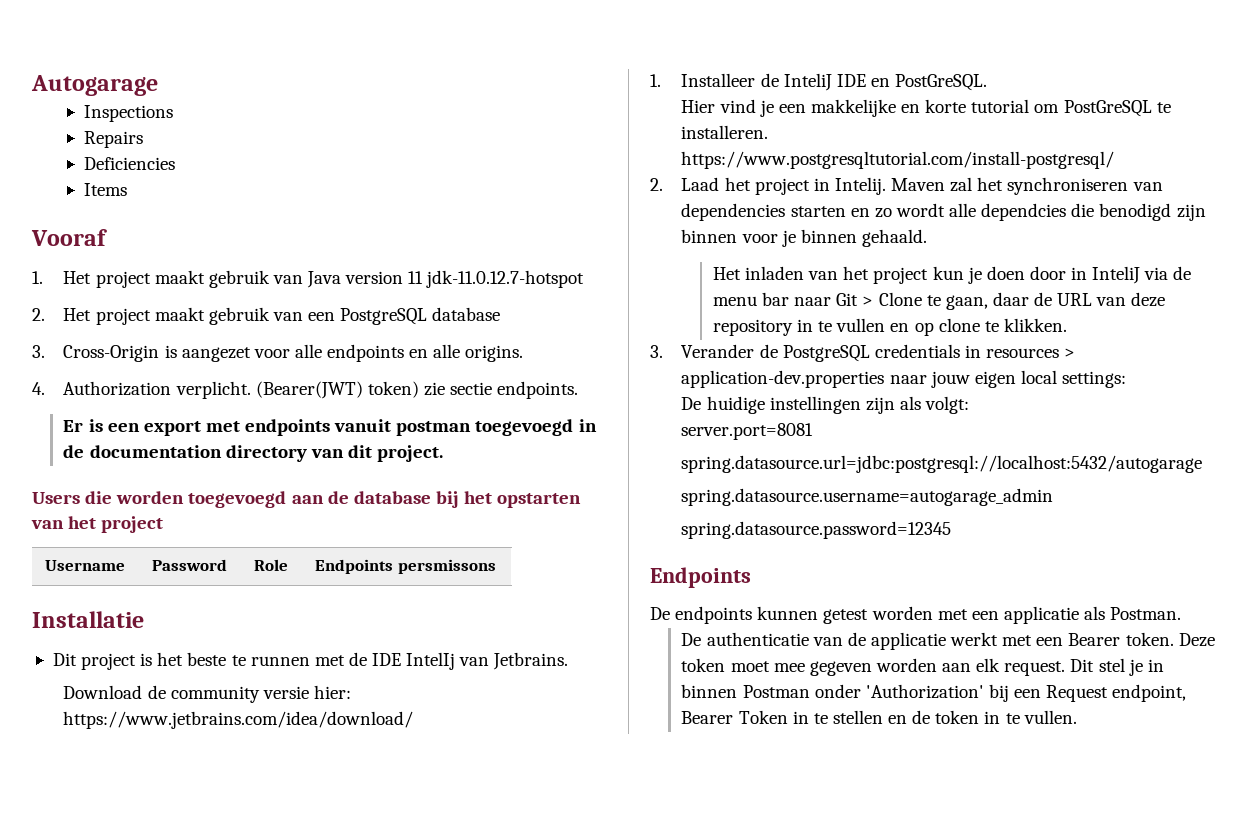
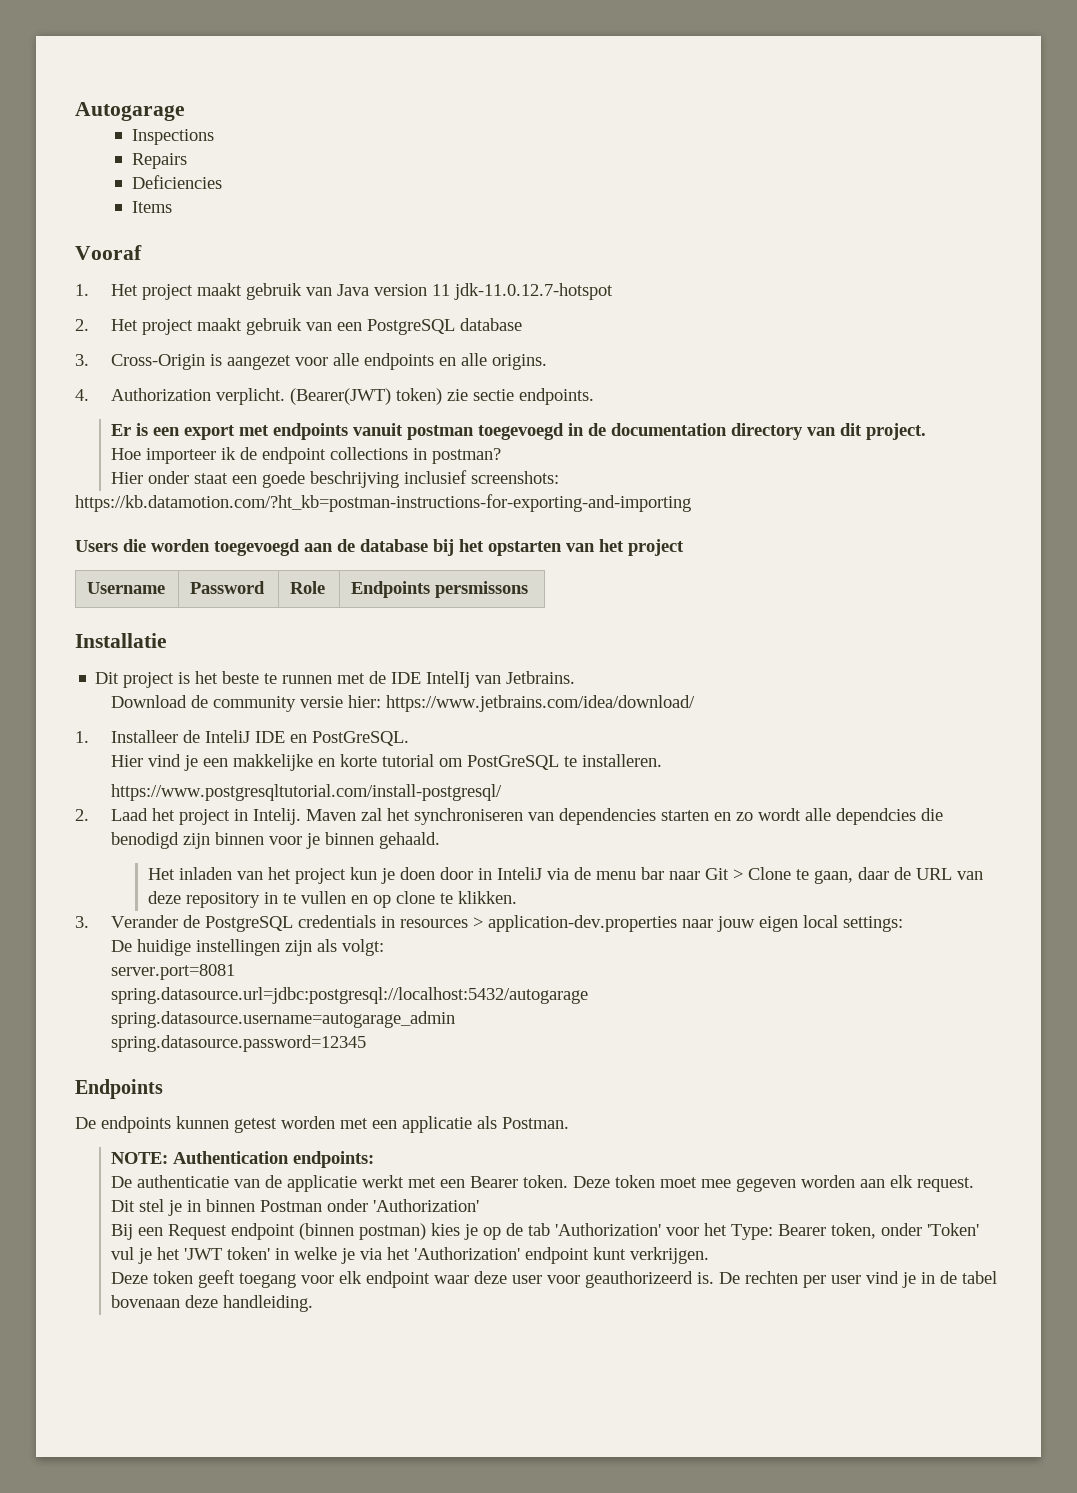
(444, 453) none -> [111,447,502,464] [111,470,560,488] [75,494,691,512] // Hoe importeer ik de endpoint collections in postman? // Hier onder staat een goede beschrijving inclusief screenshots: // https://kb.datamotion.com/?ht_kb=postman-instructions-for-exporting-and-importing
(1182, 613) none -> [111,1151,375,1168] // NOTE: Authentication endpoints:
[988,684,1009,702] bij -> [111,1224,134,1240] // Bij
[1112,684,1187,702] [681,710,1077,724] endpoint, Bearer Token in te stellen en de token in te vullen. -> [231,1223,980,1240] [111,1247,710,1264] [111,1270,998,1288] [111,1295,314,1312] endpoint (binnen postman) kies je op de tab 'Authorization' voor het Type: Bearer token, onder 'Token' vul je het 'JWT token' in welke je via het 'Authorization' endpoint kunt verkrijgen. // Deze token geeft toegang voor elk endpoint waar deze user voor geauthorizeerd is. De rechten per user vind je in de tabel bovenaan deze handleiding.

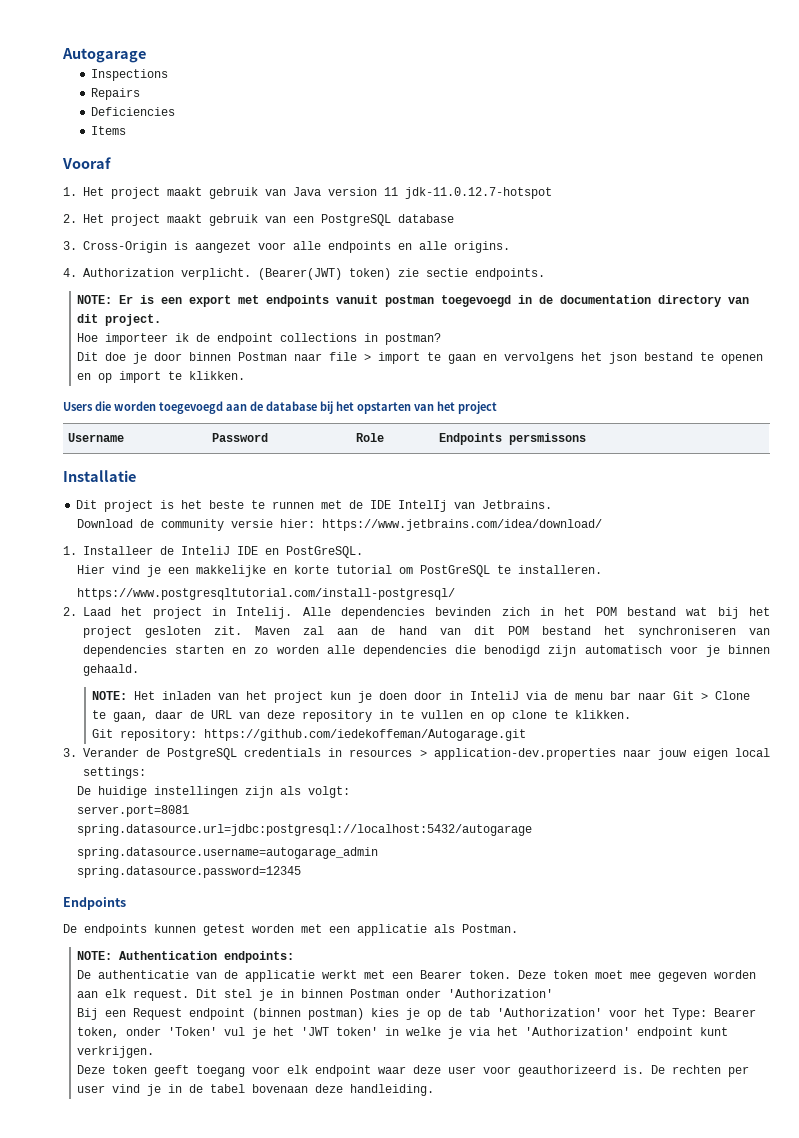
(595, 396) none -> [77,295,113,304] NOTE:
[111,470,560,488] [75,494,691,512] Hier onder staat een goede beschrijving inclusief screenshots: // https://kb.datamotion.com/?ht_kb=postman-instructions-for-exporting-and-importing -> [77,352,764,364] [77,371,246,383] Dit doe je door binnen Postman naar file > import te gaan en vervolgens het json bestand te openen en op import te klikken.
[306,808,383,821] Maven zal -> [302,607,771,619] [83,626,591,638] Alle dependencies bevinden zich in het POM bestand wat bij het project gesloten zit. Maven zal aan de hand van dit POM bestand
[758,808,917,825] wordt alle dependcies -> [276,645,447,657] worden alle dependencies
[215,832,265,845] binnen -> [584,645,662,654] automatisch
(441, 840) none -> [91,691,127,700] NOTE:
(517, 897) none -> [91,729,526,741] // Git repository: https://github.com/iedekoffeman/Autogarage.git

